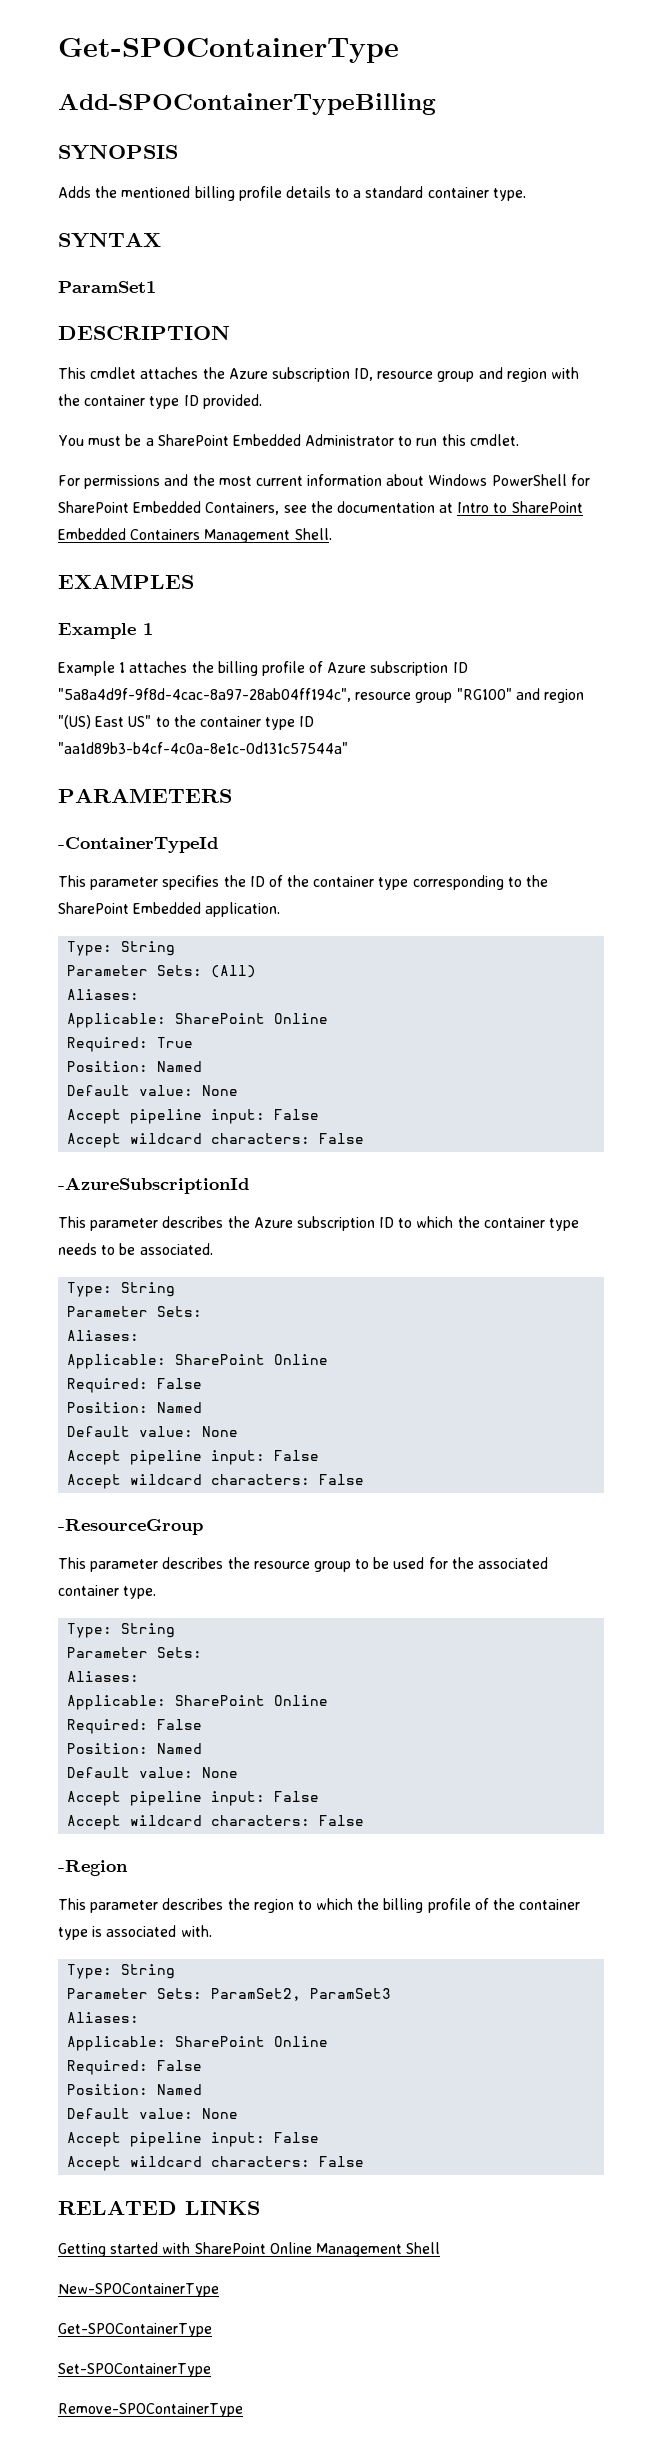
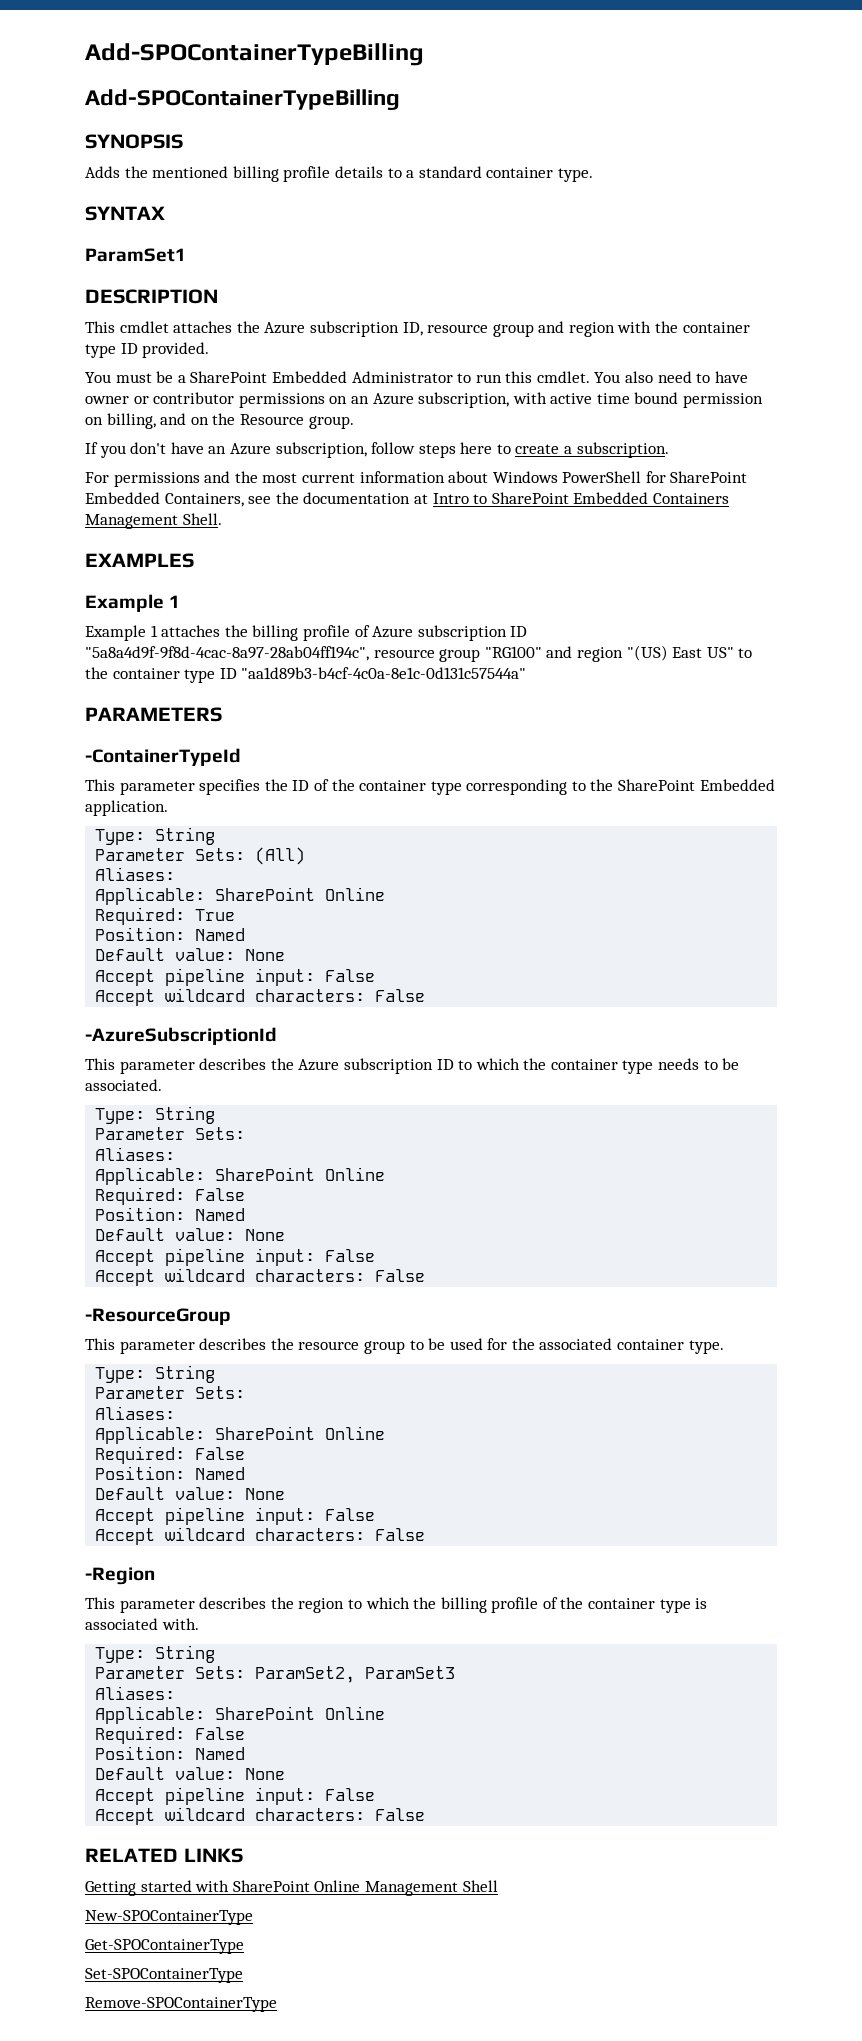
[58,38,399,63] Get-SPOContainerType -> [85,43,424,66] Add-SPOContainerTypeBilling
(519, 440) none -> [594,371,748,383] [85,392,764,408] [85,413,354,429] [85,442,669,458] You also need to have owner or contributor permissions on an Azure subscription, with active time bound permission on billing, and on the Resource group. // If you don't have an Azure subscription, follow steps here to create a subscription.

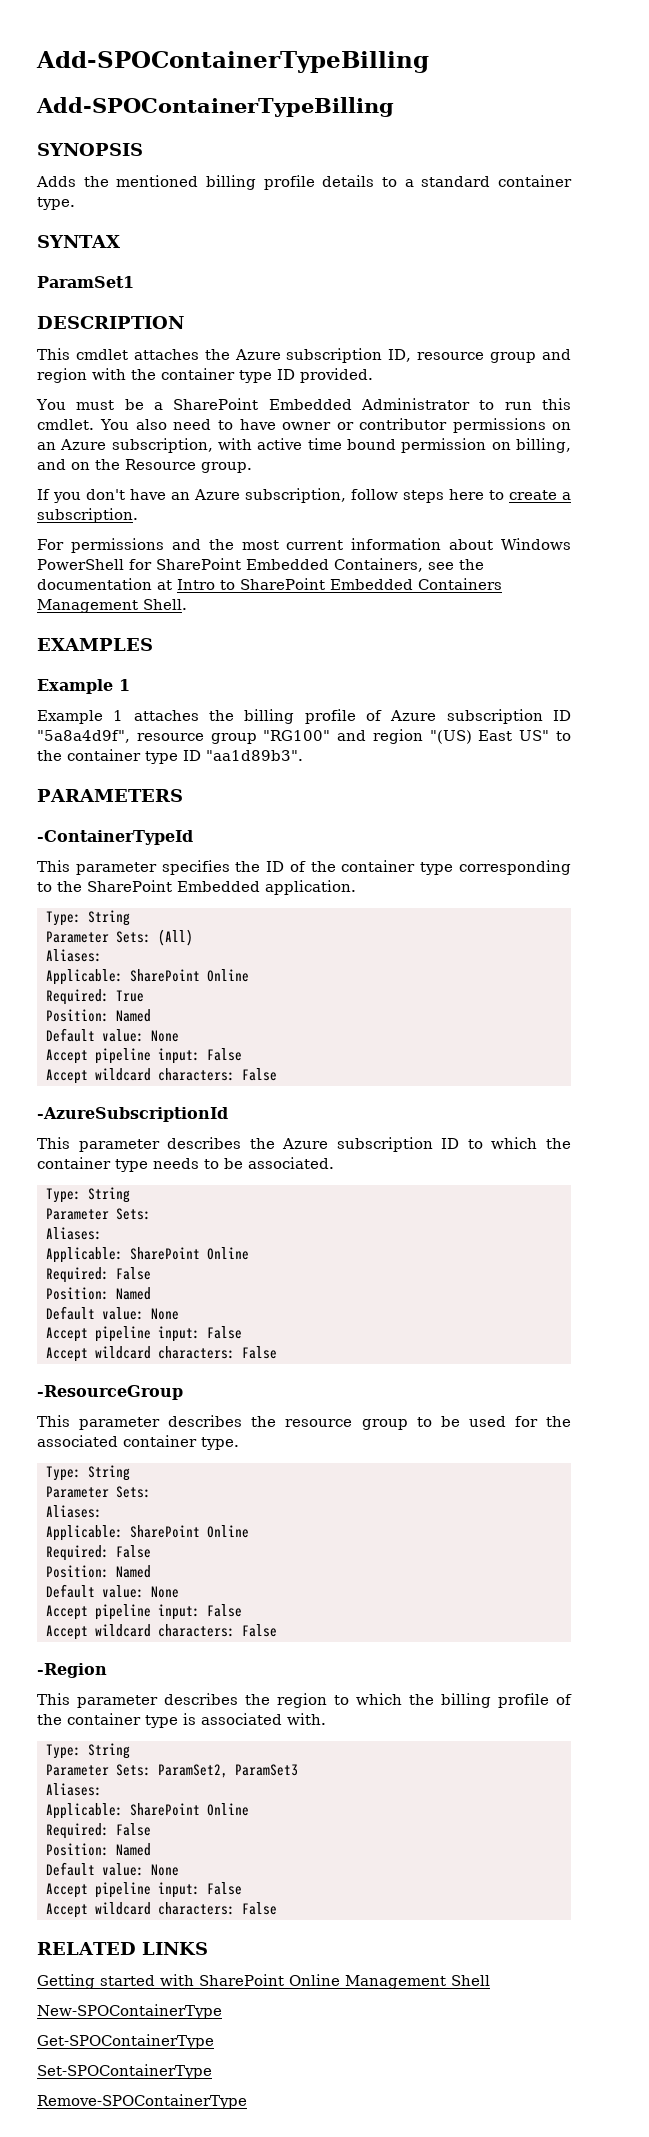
[85,646,369,661] "5a8a4d9f-9f8d-4cac-8a97-28ab04ff194c", -> [37,730,130,743] "5a8a4d9f",
[241,667,527,680] "aa1d89b3-b4cf-4c0a-8e1c-0d131c57544a" -> [206,750,303,761] "aa1d89b3".

